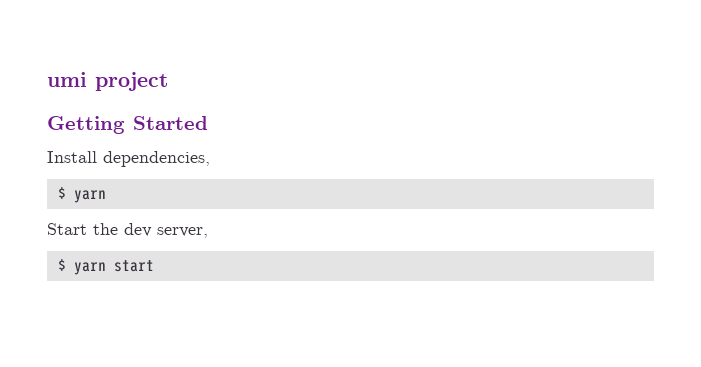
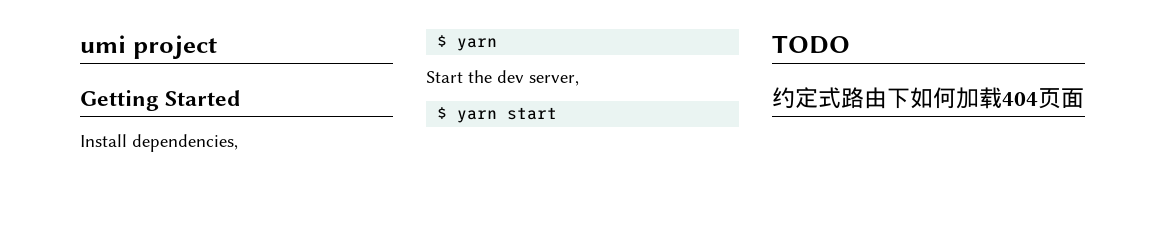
(154, 266) none -> [772,35,850,54] [772,87,1084,109] // TODO // 约定式路由下如何加载404页面

